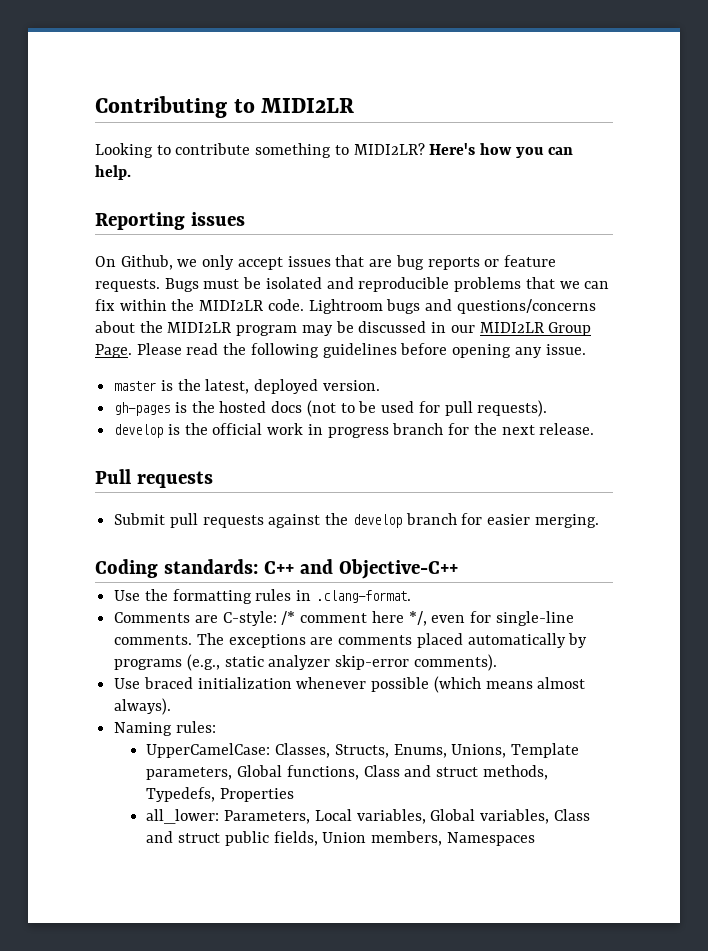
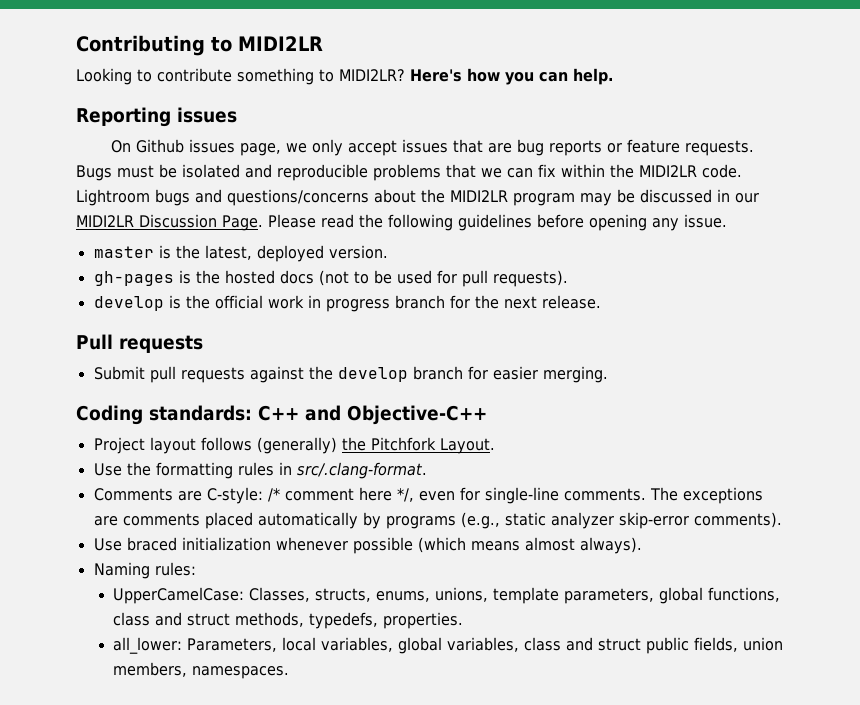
[120,255,173,270] Github, -> [136,139,282,156] Github issues page,
[548,322,592,336] Group -> [139,214,217,228] Discussion
(458, 569) none -> [93,437,495,454] // Project layout follows (generally) the Pitchfork Layout.
[315,590,411,603] .clang-format. -> [296,462,427,479] src/.clang-format.
[334,743,579,758] [146,765,400,780] Structs, Enums, Unions, Template parameters, Global functions, Class -> [315,587,781,604] [113,612,151,626] structs, enums, unions, template parameters, global functions, class
[146,787,295,802] Typedefs, Properties -> [309,612,464,629] typedefs, properties.
[314,809,590,824] Local variables, Global variables, Class -> [282,637,562,654] local variables, global variables, class
[322,831,535,846] Union members, Namespaces -> [743,637,784,651] [113,662,290,679] union members, namespaces.

